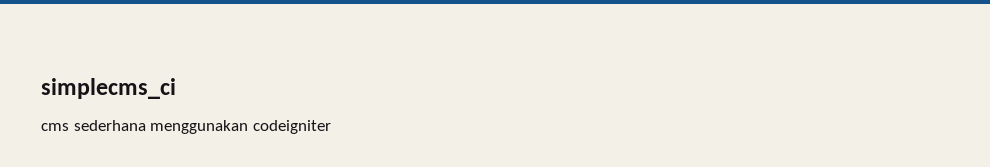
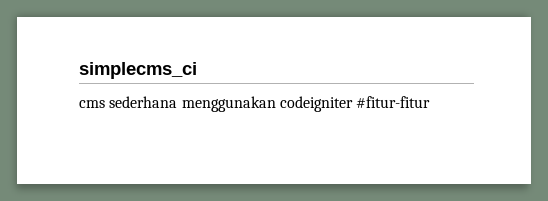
(331, 127) none -> [356,96,431,108] #fitur-fitur

